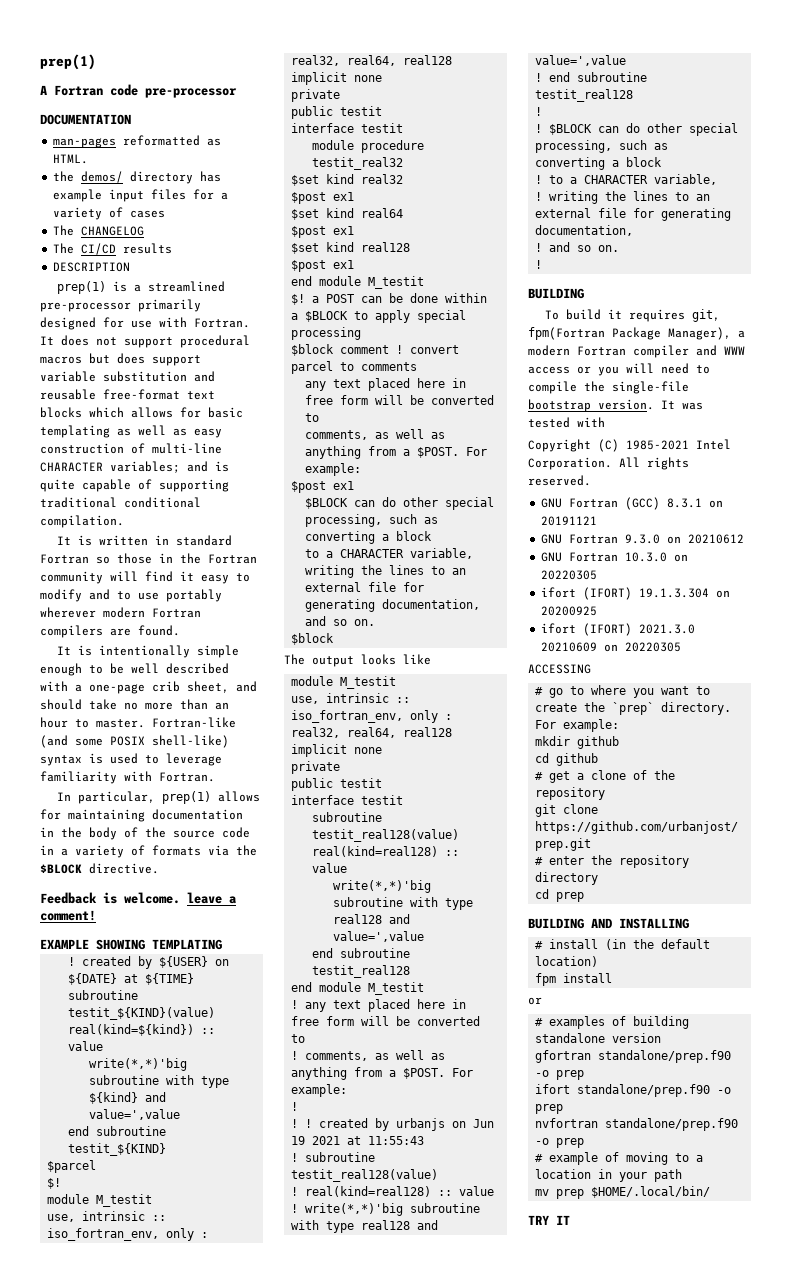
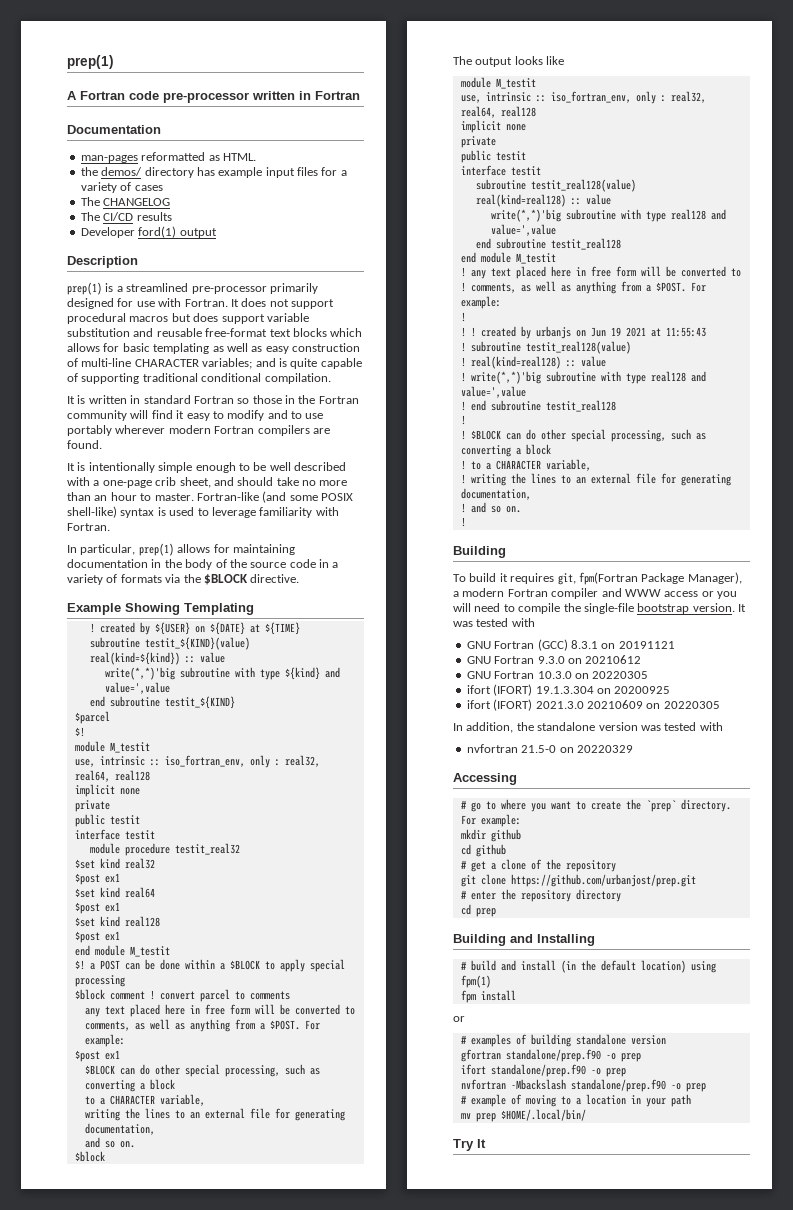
[40,114,131,125] // DOCUMENTATION -> [252,91,360,100] [67,125,161,134] written in Fortran // Documentation
[53,262,131,272] DESCRIPTION -> [80,226,217,238] [67,256,138,268] Developer ford(1) output // Description
[40,892,237,904] [40,910,96,921] [40,939,222,950] Feedback is welcome. leave a comment! // EXAMPLE SHOWING TEMPLATING -> [67,603,254,615] Example Showing Templating
[528,288,584,299] BUILDING -> [453,546,506,558] Building
[528,439,731,452] [528,457,689,470] [528,475,591,486] // Copyright (C) 1985-2021 Intel Corporation. All rights reserved. -> (535, 622) none
[528,664,591,674] ACCESSING -> [453,722,723,733] [466,744,633,753] [453,773,517,785] In addition, the standalone version was tested with // nvfortran 21.5-0 on 20220329 // Accessing
[528,918,689,929] [535,941,544,949] BUILDING AND INSTALLING // # -> [453,934,595,946] [460,960,516,971] Building and Installing // # build and
(599, 961) none -> [690,961,716,973] [460,975,491,988] using fpm(1)
(599, 1123) none -> [510,1079,566,1090] -Mbackslash
[528,1215,570,1225] TRY IT -> [453,1139,486,1151] Try It

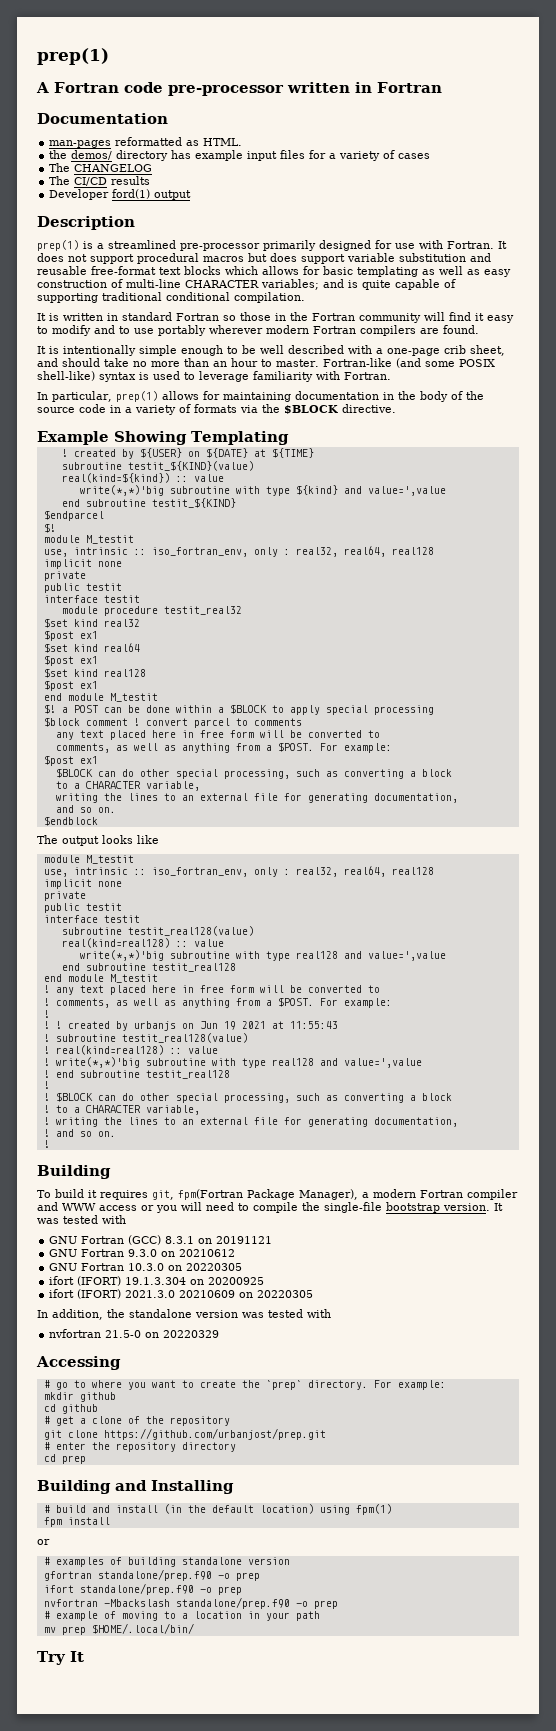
[74,711,110,724] $parcel -> [43,510,104,521] $endparcel
[74,1151,105,1162] $block -> [43,816,98,826] $endblock

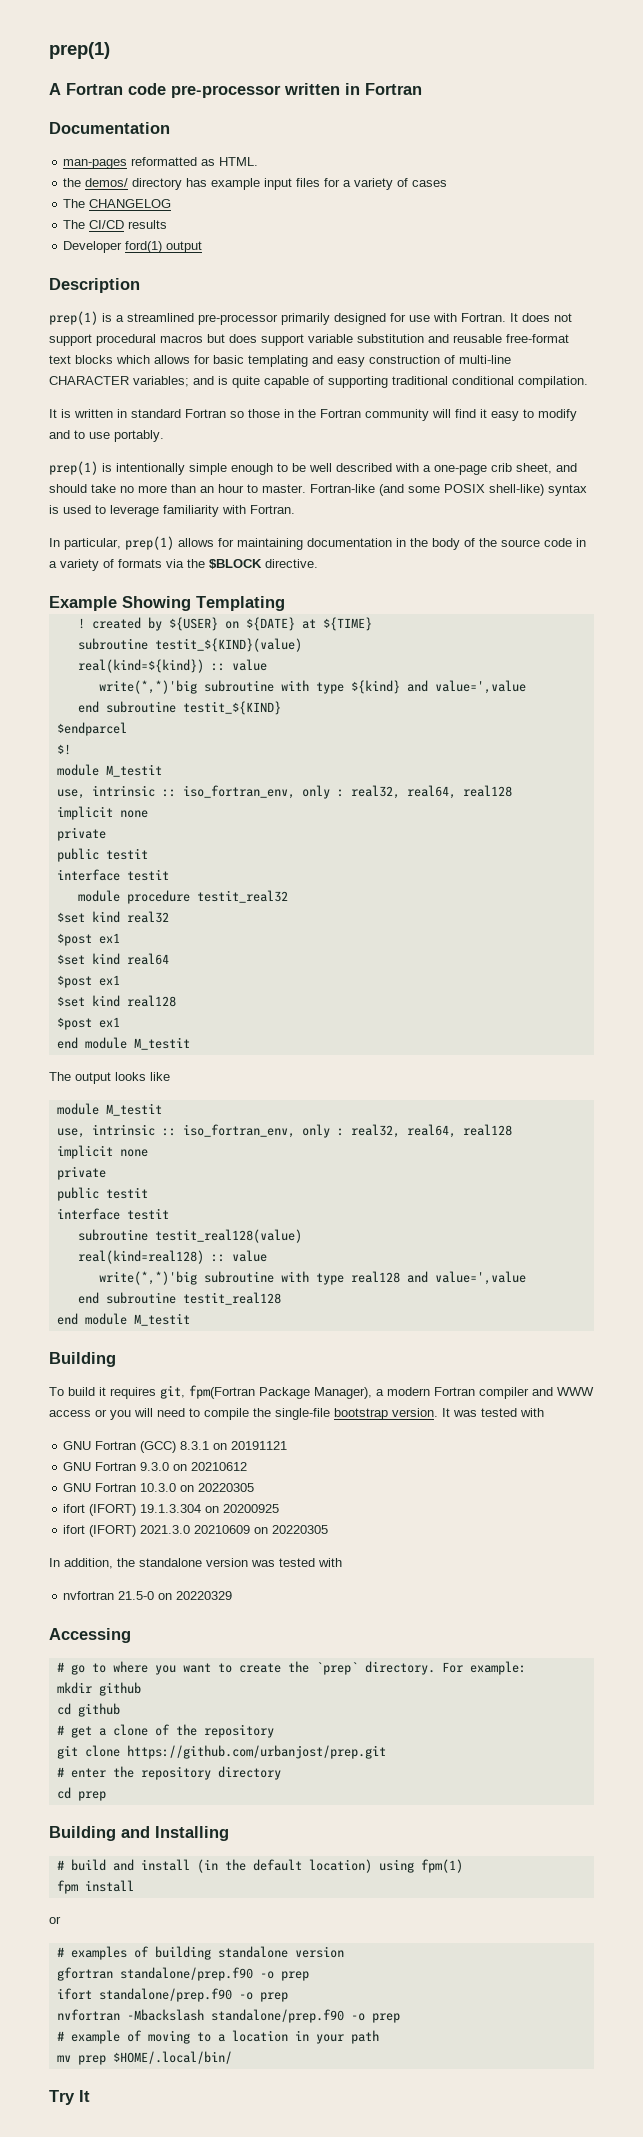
[422,266,480,275] as well as -> [312,355,333,364] and
[158,325,479,336] [37,346,46,354] portably wherever modern Fortran compilers are found. // It -> [114,430,164,442] [49,461,98,475] portably. // prep(1)
[43,704,434,715] [43,717,302,728] [55,730,380,740] [55,742,392,753] [43,755,98,766] [55,768,452,779] [55,781,200,791] [55,793,458,803] [55,805,116,813] [43,816,98,826] // $! a POST can be done within a $BLOCK to apply special processing // $block comment ! convert parcel to comments // any text placed here in free form will be converted to // comments, as well as anything from a $POST. For example: // $post ex1 // $BLOCK can do other special processing, such as converting a block // to a CHARACTER variable, // writing the lines to an external file for generating documentation, // and so on. // $endblock -> (190, 1043) none
[43,985,380,995] [43,997,392,1008] [43,1010,50,1018] [43,1021,338,1031] [43,1033,248,1043] [43,1045,218,1055] [43,1057,422,1068] [43,1070,230,1079] [43,1081,50,1089] [43,1092,452,1103] [43,1105,200,1115] [43,1117,458,1127] [43,1129,116,1137] [43,1140,50,1148] // ! any text placed here in free form will be converted to // ! comments, as well as anything from a $POST. For example: // ! // ! ! created by urbanjs on Jun 19 2021 at 11:55:43 // ! subroutine testit_real128(value) // ! real(kind=real128) :: value // ! write(*,*)'big subroutine with type real128 and value=',value // ! end subroutine testit_real128 // ! // ! $BLOCK can do other special processing, such as converting a block // ! to a CHARACTER variable, // ! writing the lines to an external file for generating documentation, // ! and so on. // ! -> (190, 1319) none

